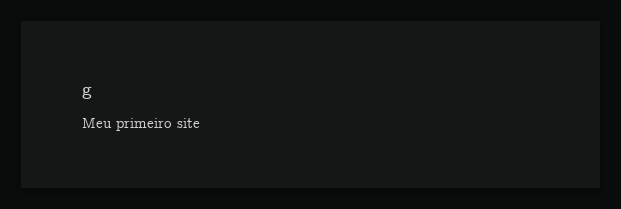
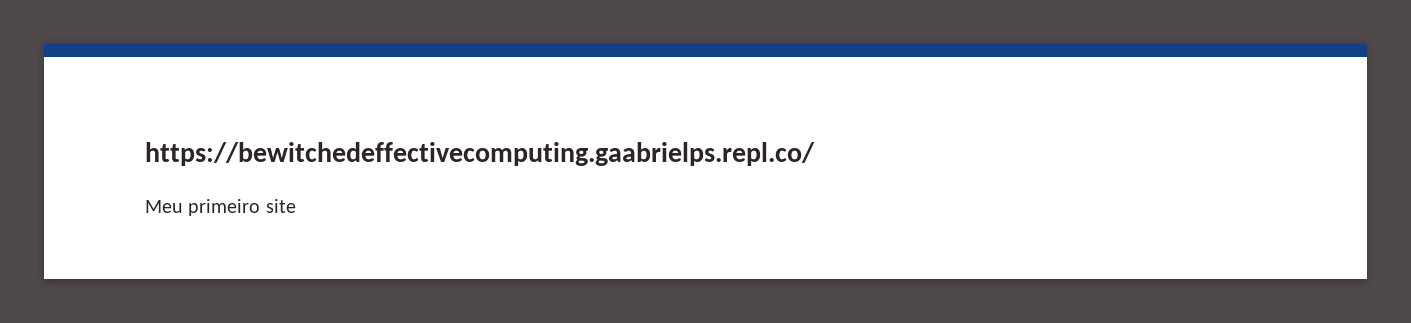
[82,86,92,99] g -> [145,142,815,166] https://bewitchedeffectivecomputing.gaabrielps.repl.co/

